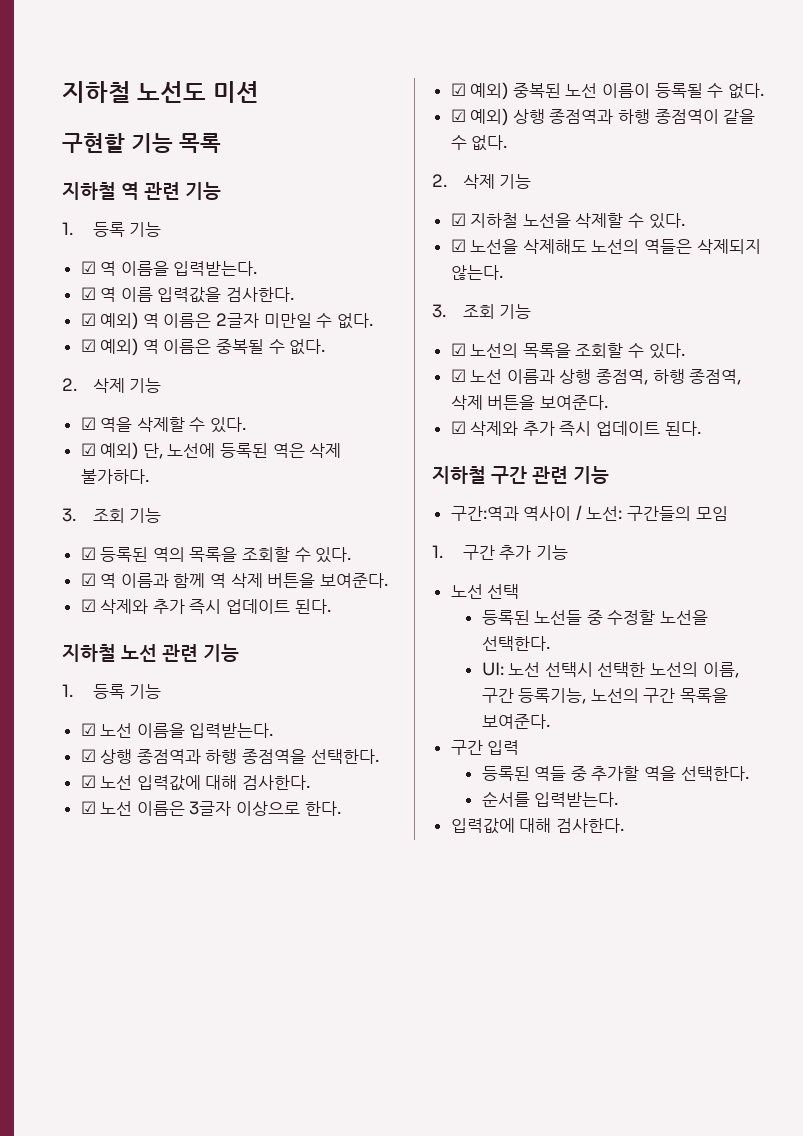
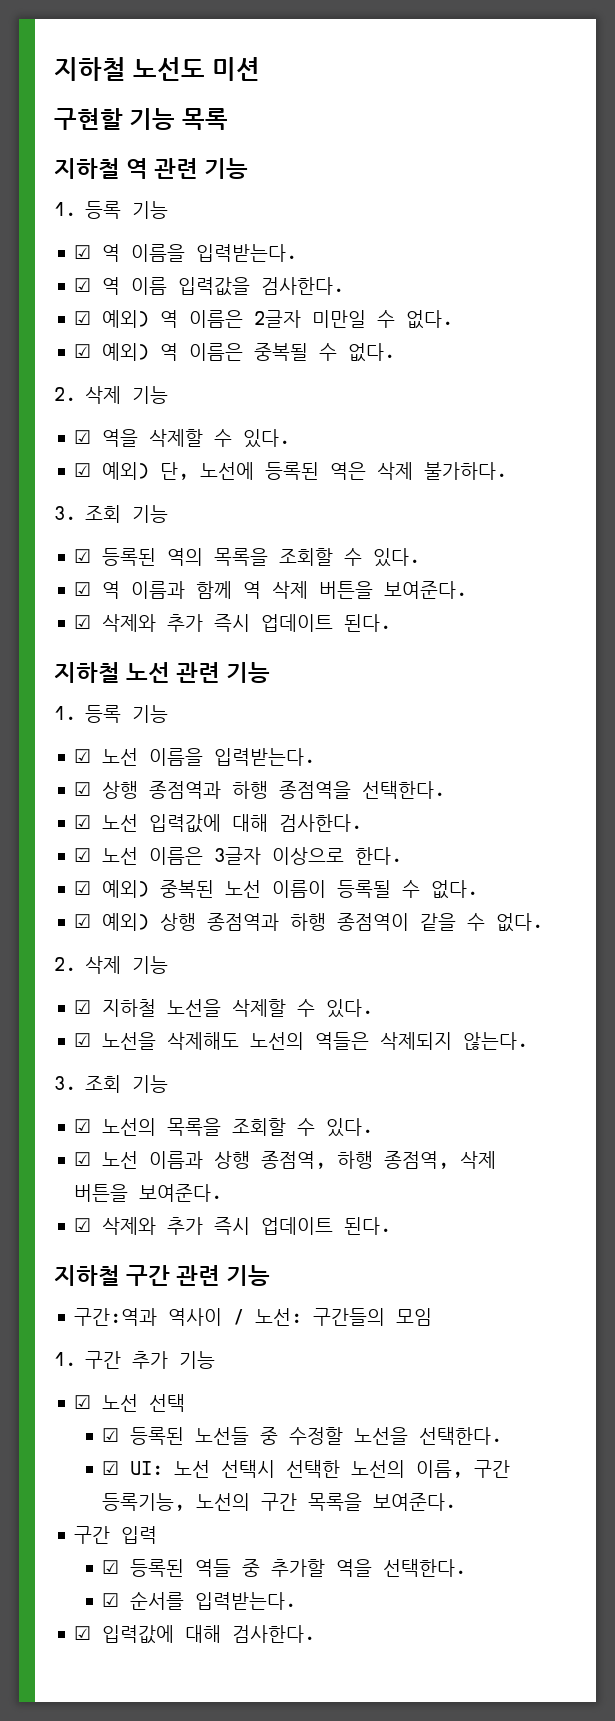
(569, 552) none -> [74,1395,92,1409] ☑
(520, 591) none -> [102,1428,120,1442] ☑
(550, 643) none -> [102,1461,120,1475] ☑
(520, 747) none -> [102,1560,120,1574] ☑
(749, 773) none -> [102,1593,120,1607] ☑
(619, 799) none -> [74,1626,92,1640] ☑

